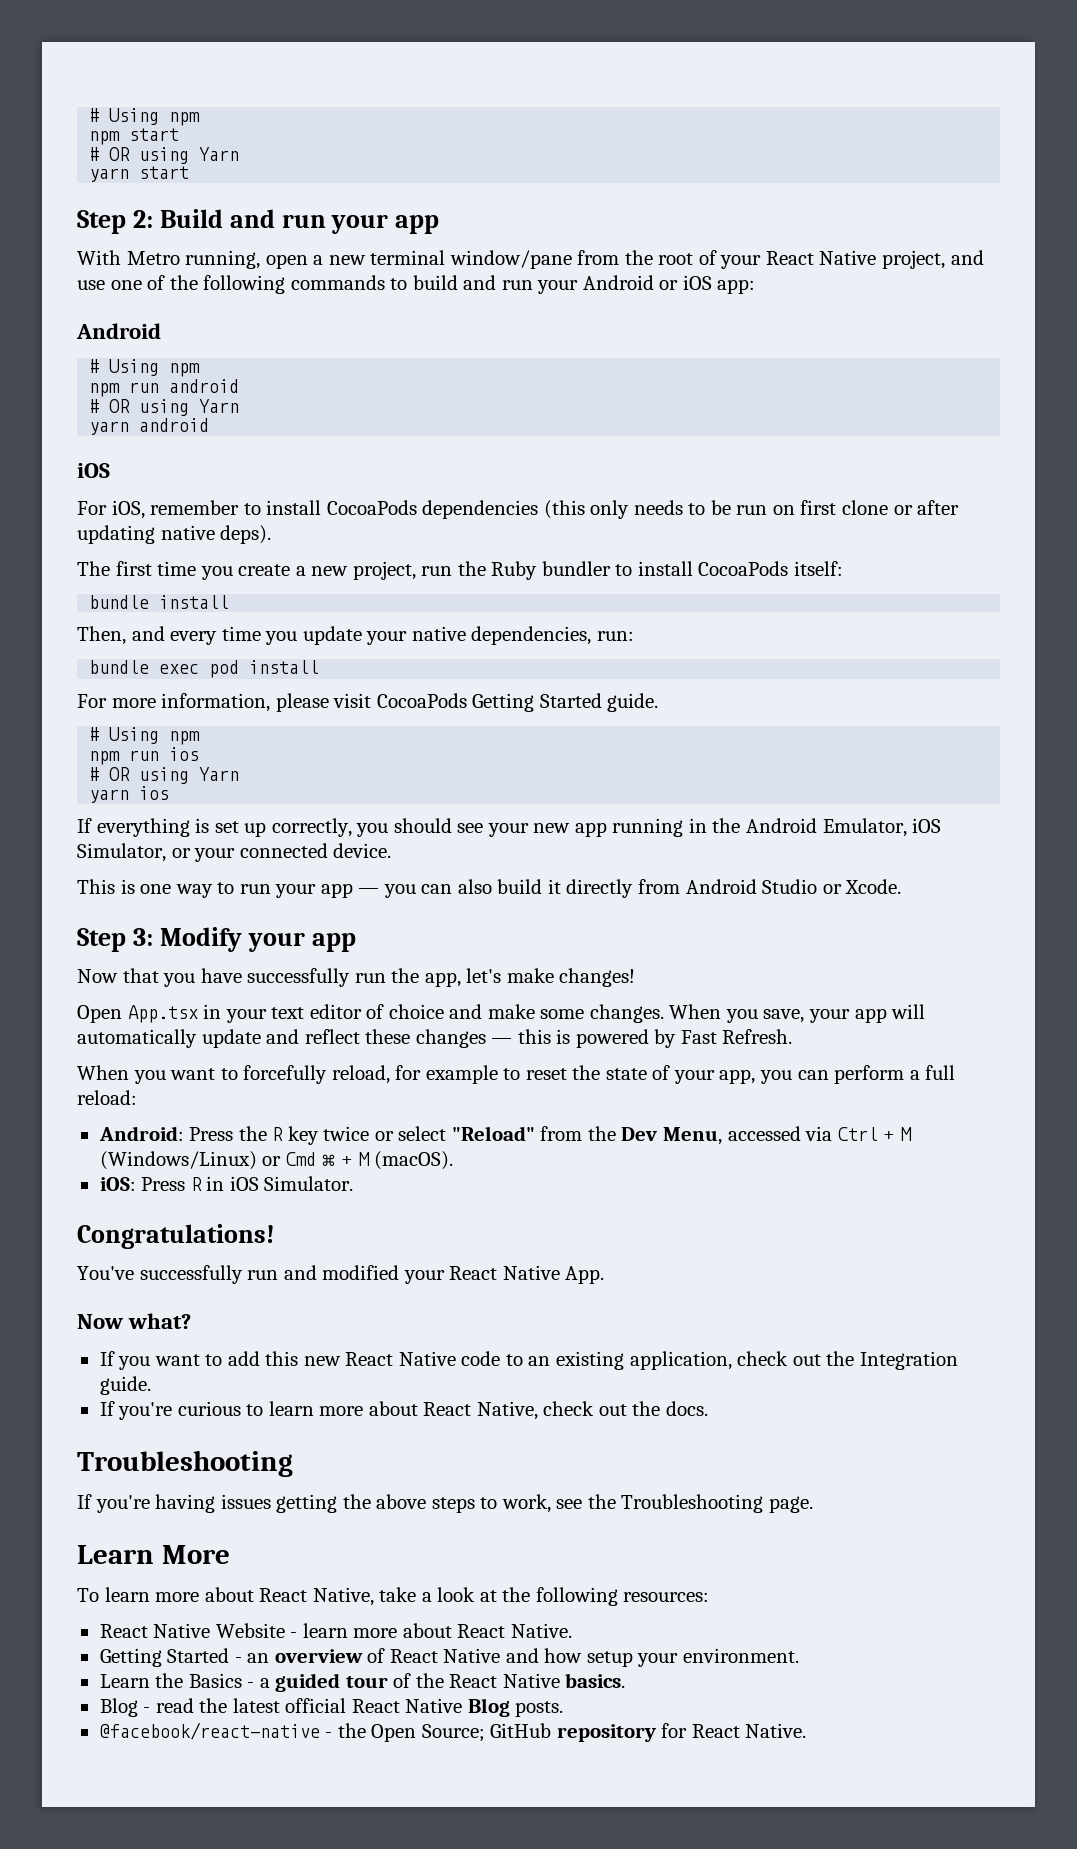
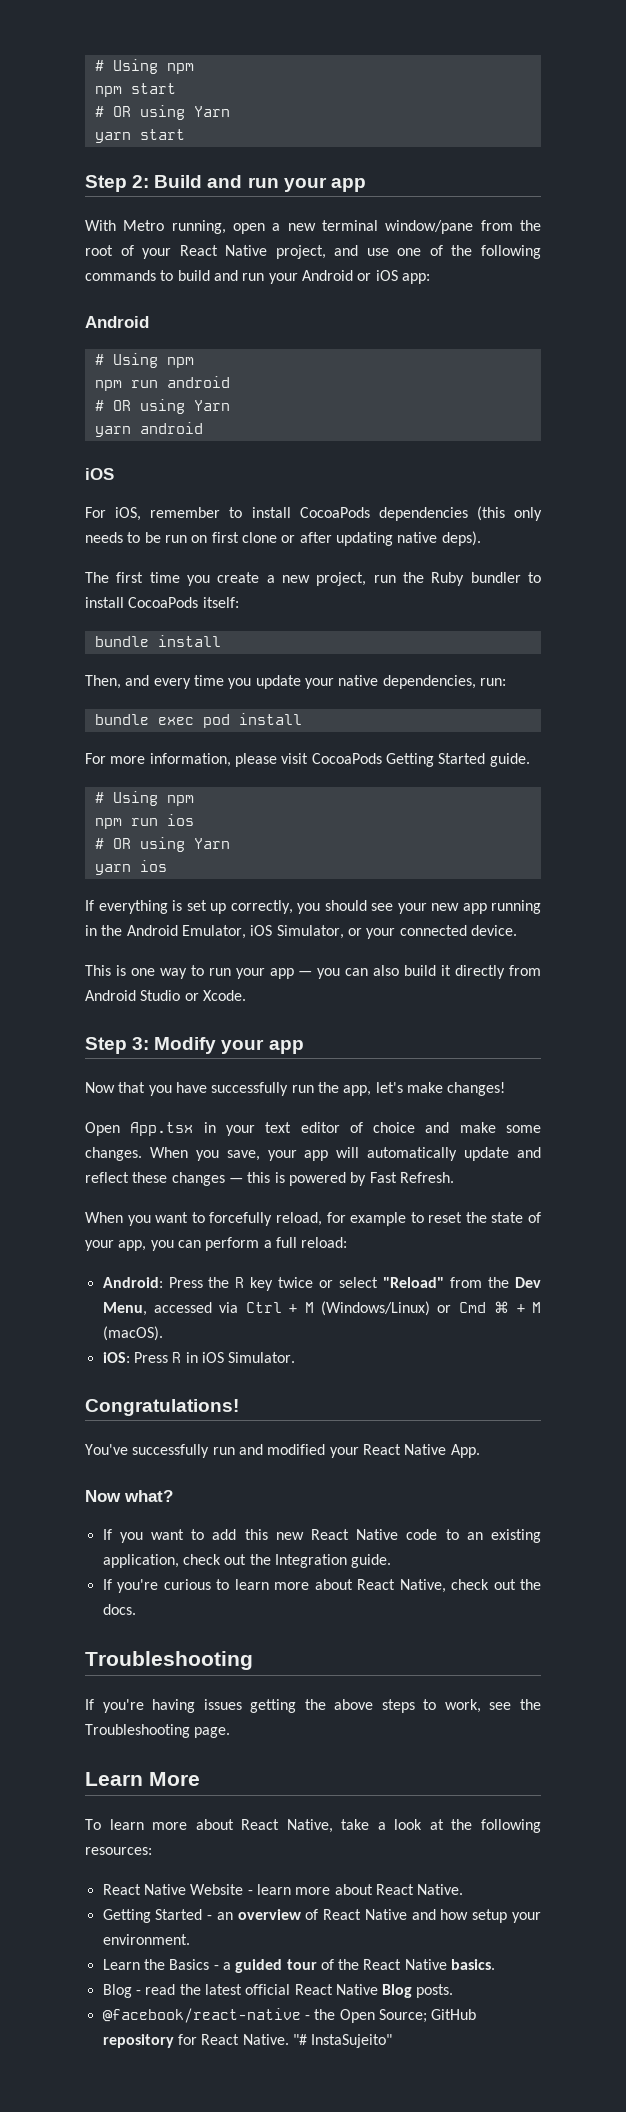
(807, 1730) none -> [292,2034,393,2048] "# InstaSujeito"

